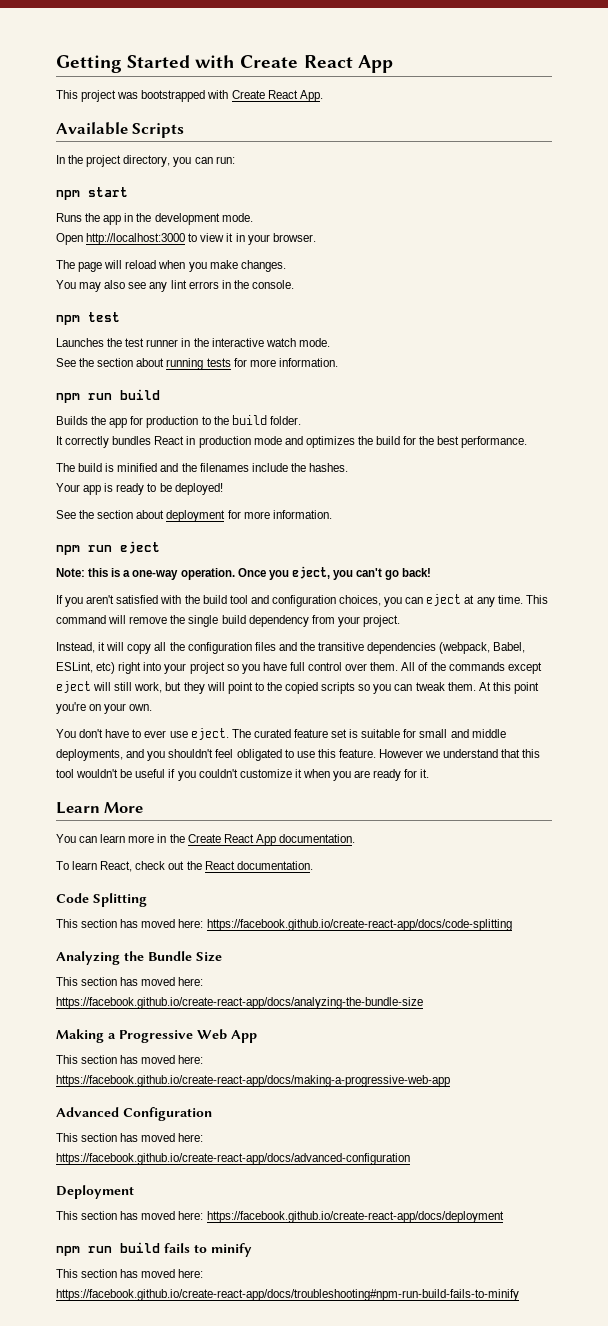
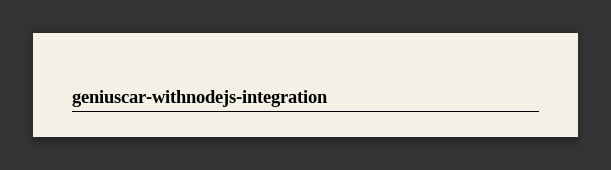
[56,55,393,73] [56,90,323,102] [56,122,185,138] [56,155,235,167] [56,187,128,200] [56,213,253,225] [56,233,316,245] [56,260,286,272] [56,280,294,292] [56,312,120,325] [56,338,330,347] [56,358,338,370] [56,389,160,403] [56,415,301,428] [56,436,528,448] [56,463,348,472] [56,483,223,495] [56,510,332,522] [56,541,160,555] [56,566,432,580] [56,594,548,607] [56,615,400,627] [56,642,526,654] [56,662,542,674] [56,681,539,694] [56,702,153,714] [56,728,506,740] [56,749,541,761] [56,769,430,781] [56,802,144,814] [56,834,355,846] [56,861,313,872] [56,893,147,907] [56,919,512,931] [56,951,222,965] [56,977,204,986] [56,997,423,1009] [56,1029,257,1043] [56,1055,204,1064] [56,1075,450,1087] [56,1107,212,1121] [56,1133,204,1142] [56,1153,410,1165] [56,1185,134,1199] [56,1211,504,1223] [56,1242,252,1257] [56,1269,204,1278] [56,1289,519,1301] Getting Started with Create React App // This project was bootstrapped with Create React App. // Available Scripts // In the project directory, you can run: // npm start // Runs the app in the development mode. // Open http://localhost:3000 to view it in your browser. // The page will reload when you make changes. // You may also see any lint errors in the console. // npm test // Launches the test runner in the interactive watch mode. // See the section about running tests for more information. // npm run build // Builds the app for production to the build folder. // It correctly bundles React in production mode and optimizes the build for the best performance. // The build is minified and the filenames include the hashes. // Your app is ready to be deployed! // See the section about deployment for more information. // npm run eject // Note: this is a one-way operation. Once you eject, you can't go back! // If you aren't satisfied with the build tool and configuration choices, you can eject at any time. This command will remove the single build dependency from your project. // Instead, it will copy all the configuration files and the transitive dependencies (webpack, Babel, ESLint, etc) right into your project so you have full control over them. All of the commands except eject will still work, but they will point to the copied scripts so you can tweak them. At this point you're on your own. // You don't have to ever use eject. The curated feature set is suitable for small and middle deployments, and you shouldn't feel obligated to use this feature. However we understand that this tool wouldn't be useful if you couldn't customize it when you are ready for it. // Learn More // You can learn more in the Create React App documentation. // To learn React, check out the React documentation. // Code Splitting // This section has moved here: https://facebook.github.io/create-react-app/docs/code-splitting // Analyzing the Bundle Size // This section has moved here: https://facebook.github.io/create-react-app/docs/analyzing-the-bundle-size // Making a Progressive Web App // This section has moved here: https://facebook.github.io/create-react-app/docs/making-a-progressive-web-app // Advanced Configuration // This section has moved here: https://facebook.github.io/create-react-app/docs/advanced-configuration // Deployment // This section has moved here: https://facebook.github.io/create-react-app/docs/deployment // npm run build fails to minify // This section has moved here: https://facebook.github.io/create-react-app/docs/troubleshooting#npm-run-build-fails-to-minify -> [72,90,328,107] geniuscar-withnodejs-integration

